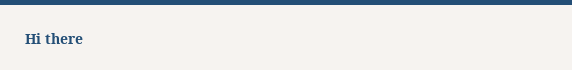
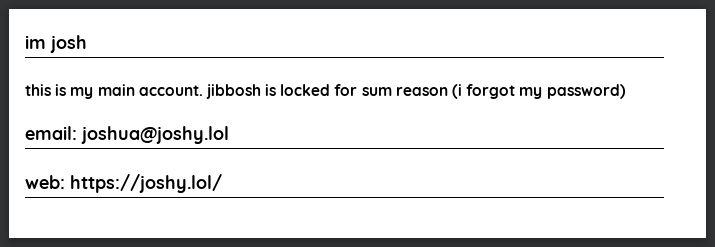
[25,33,83,44] Hi there -> [25,35,87,53] [25,84,626,99] [25,126,229,144] [25,174,222,193] im josh // this is my main account. jibbosh is locked for sum reason (i forgot my password) // email: joshua@joshy.lol // web: https://joshy.lol/

